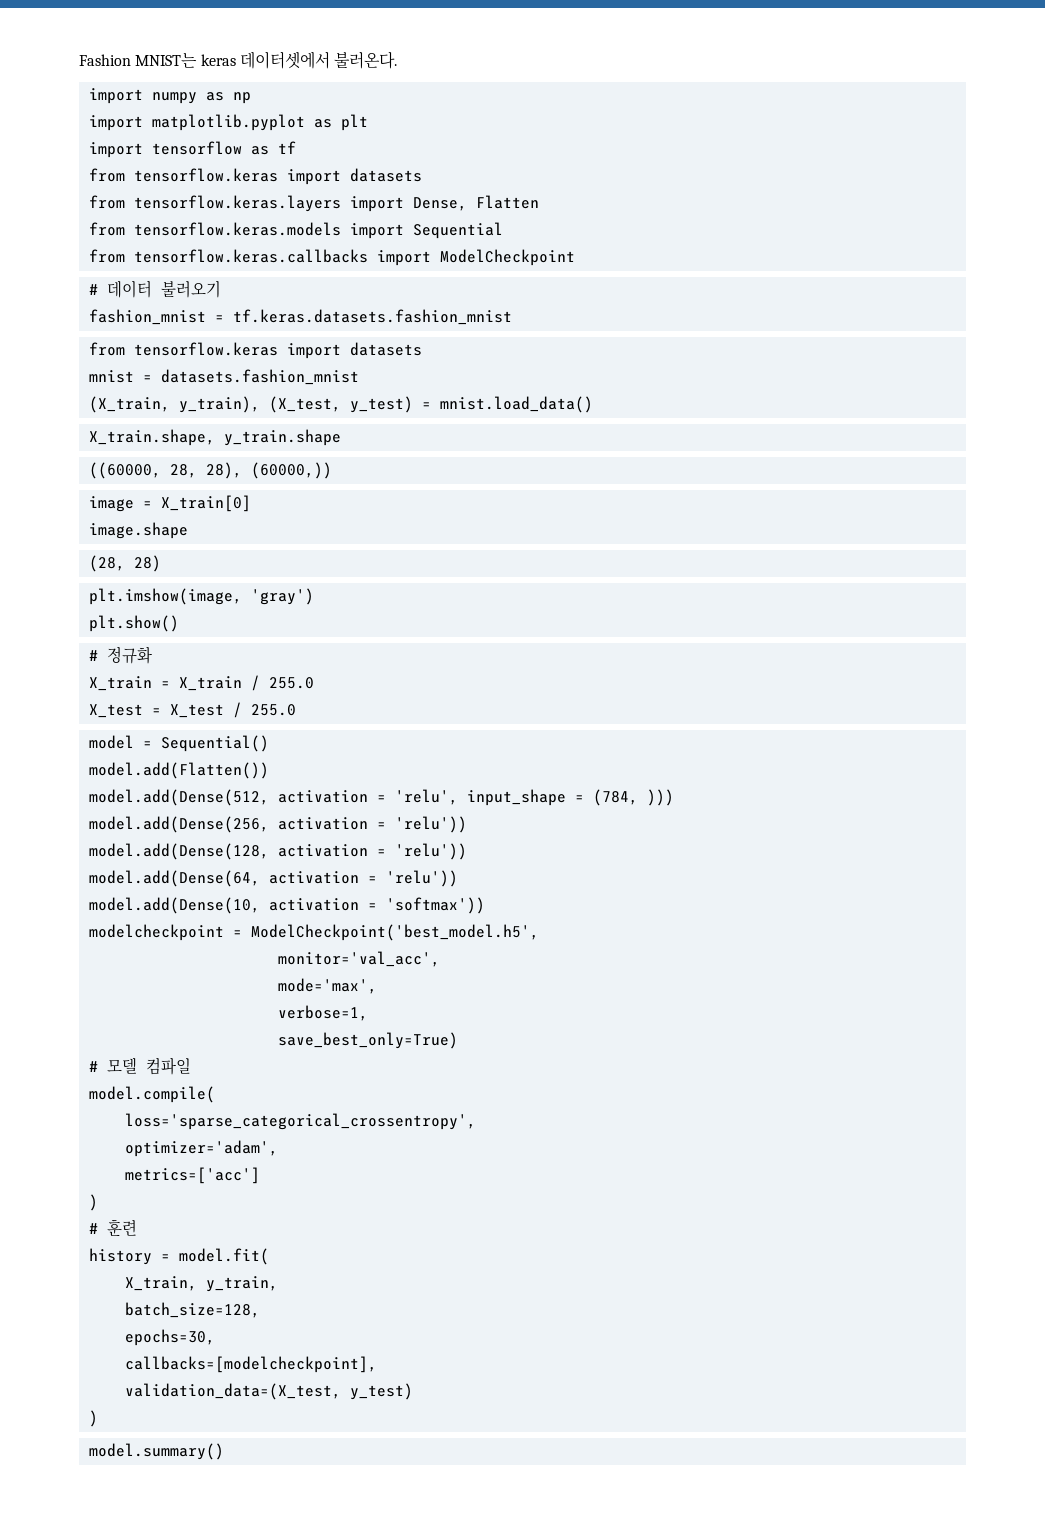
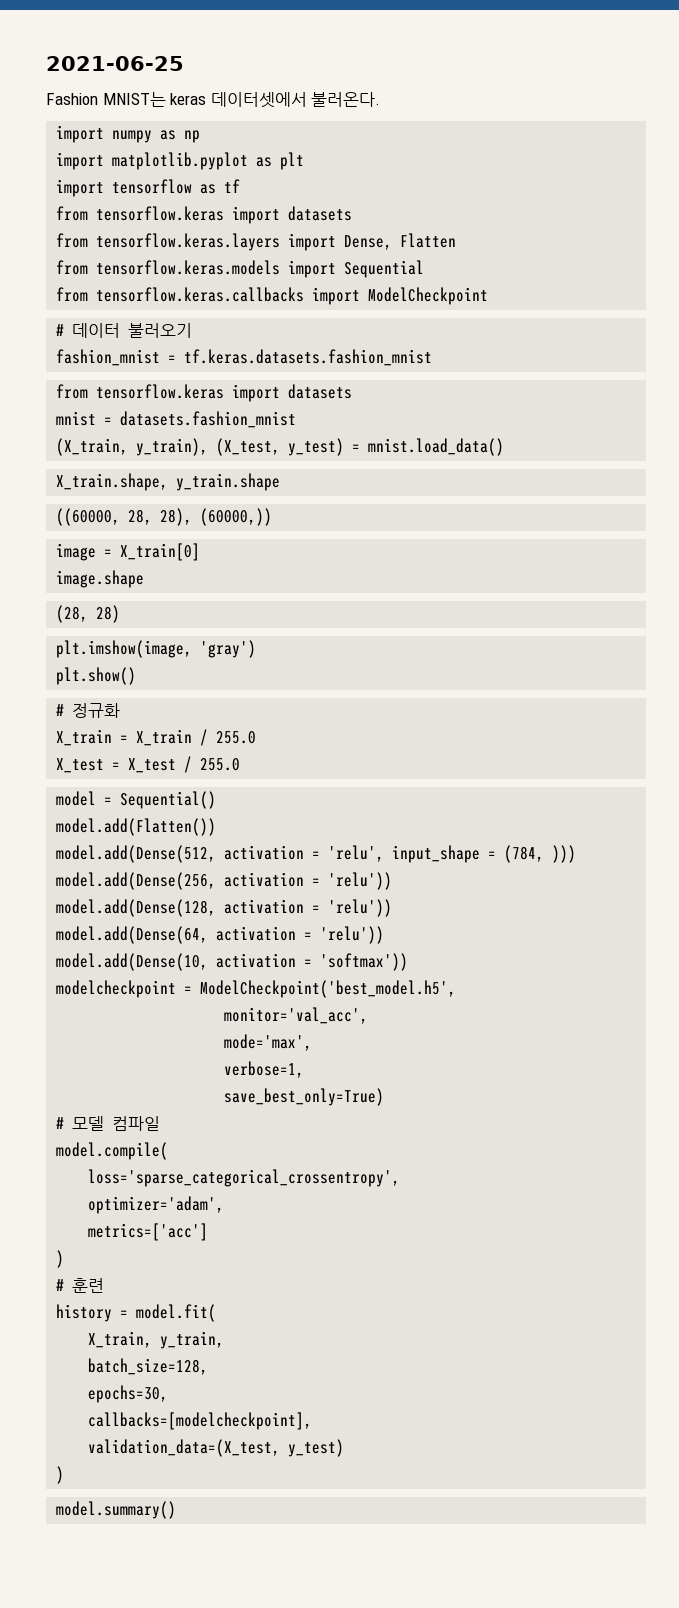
(79, 60) none -> [46,56,184,71] 2021-06-25 //

